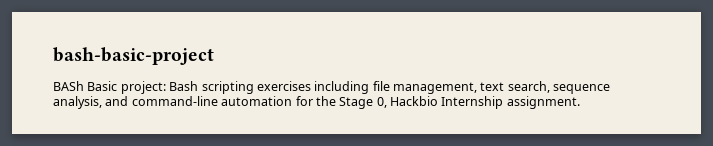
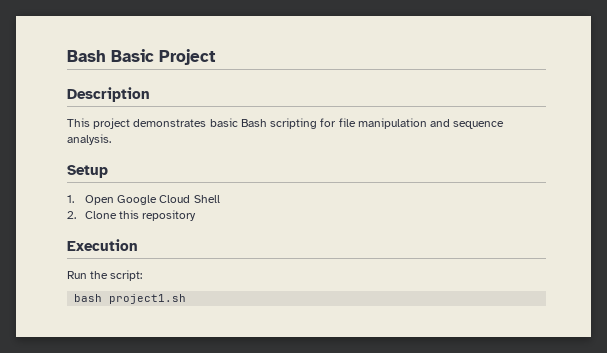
[53,47,214,65] [53,81,611,94] [53,96,580,109] bash-basic-project // BASh Basic project: Bash scripting exercises including file management, text search, sequence analysis, and command-line automation for the Stage 0, Hackbio Internship assignment. -> [67,49,216,65] [67,87,150,102] [67,118,505,129] [67,134,111,145] [67,165,108,178] [67,195,220,205] [67,210,197,221] [67,239,138,251] [67,270,143,281] [74,294,187,304] Bash Basic Project // Description // This project demonstrates basic Bash scripting for file manipulation and sequence analysis. // Setup // 1. Open Google Cloud Shell // 2. Clone this repository // Execution // Run the script: // bash project1.sh

